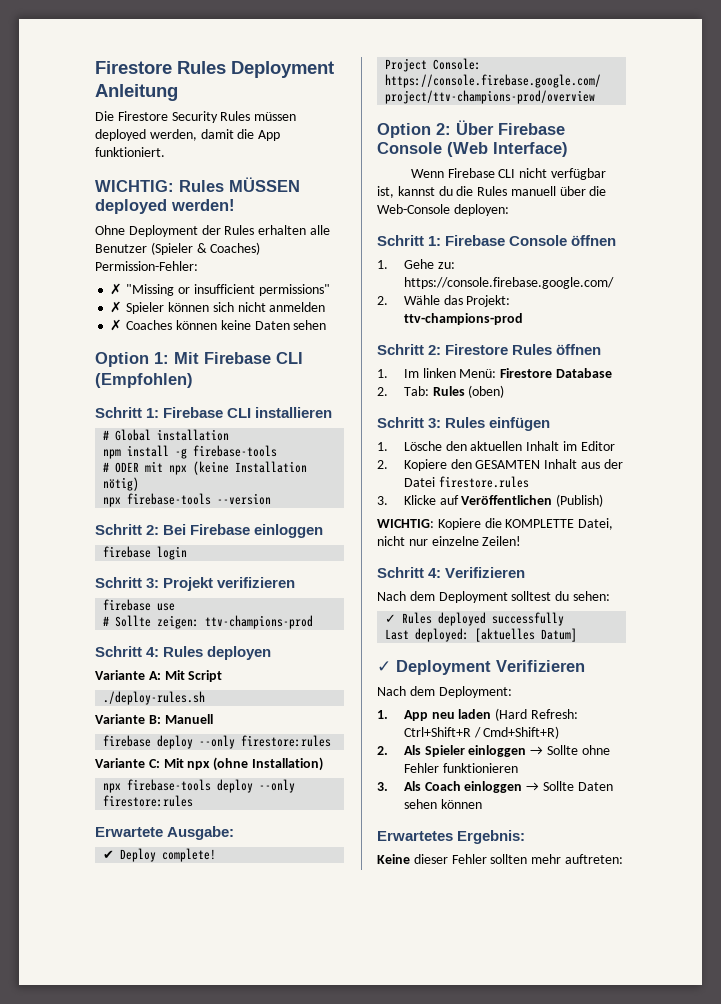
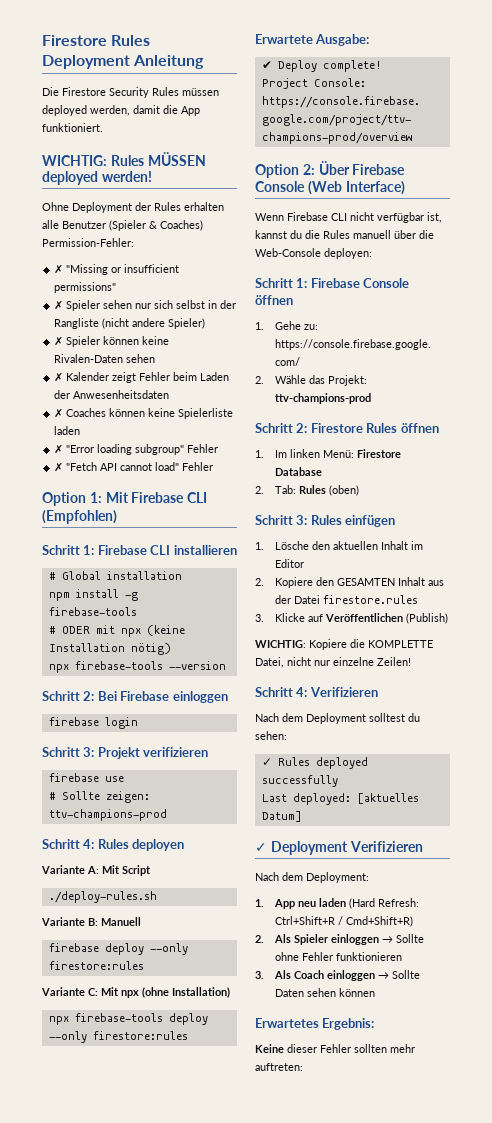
[167,302,326,312] [110,319,327,331] können sich nicht anmelden // ✗ Coaches können keine Daten sehen -> [103,300,237,309] [54,318,206,329] [54,336,170,347] [54,354,156,363] [54,372,230,383] [54,390,170,399] [54,408,234,419] [54,426,81,435] [54,444,219,455] [54,462,214,472] sehen nur sich selbst in der Rangliste (nicht andere Spieler) // ✗ Spieler können keine Rivalen-Daten sehen // ✗ Kalender zeigt Fehler beim Laden der Anwesenheitsdaten // ✗ Coaches können keine Spielerliste laden // ✗ "Error loading subgroup" Fehler // ✗ "Fetch API cannot load" Fehler

